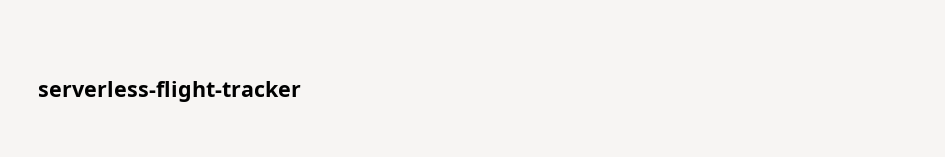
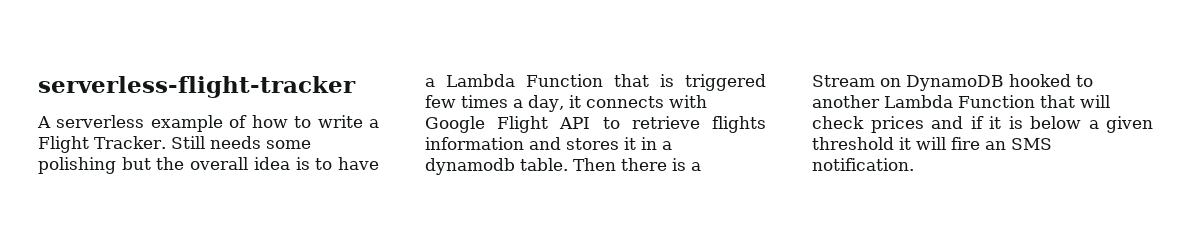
(301, 91) none -> [37,115,379,132] [38,136,311,153] [38,157,379,174] [425,74,766,91] [425,95,707,112] [425,116,766,133] [425,137,672,150] [425,158,701,175] [812,74,1093,91] [812,95,1110,108] [812,116,1153,133] [812,137,1052,150] [812,158,914,171] // A serverless example of how to write a Flight Tracker. Still needs some polishing but the overall idea is to have a Lambda Function that is triggered few times a day, it connects with Google Flight API to retrieve flights information and stores it in a dynamodb table. Then there is a Stream on DynamoDB hooked to another Lambda Function that will check prices and if it is below a given threshold it will fire an SMS notification.

